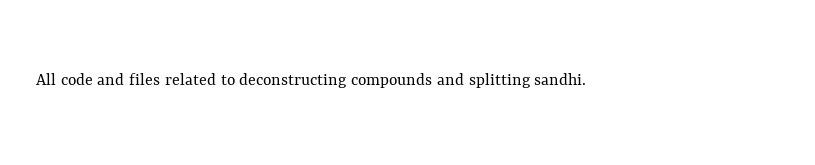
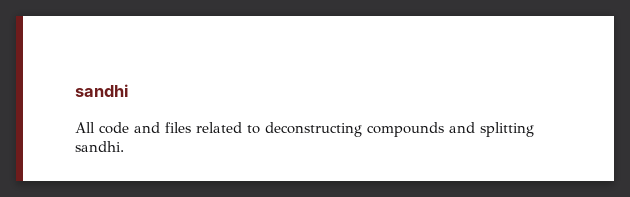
(36, 79) none -> [75,84,128,97] sandhi //

